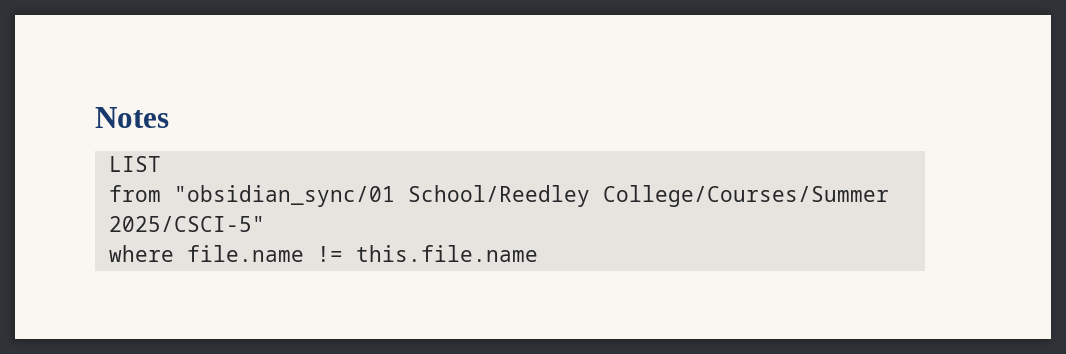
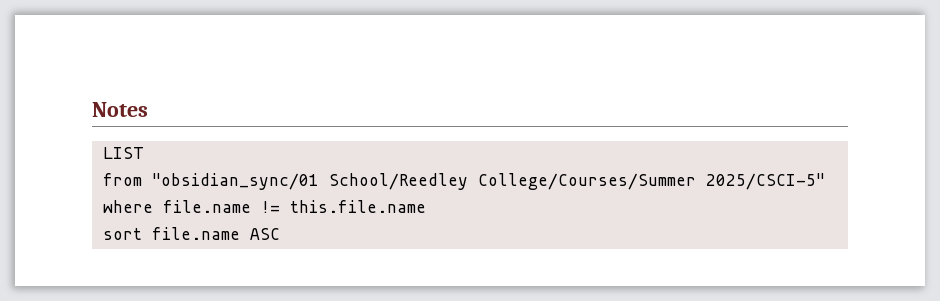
(538, 253) none -> [102,227,280,240] // sort file.name ASC

